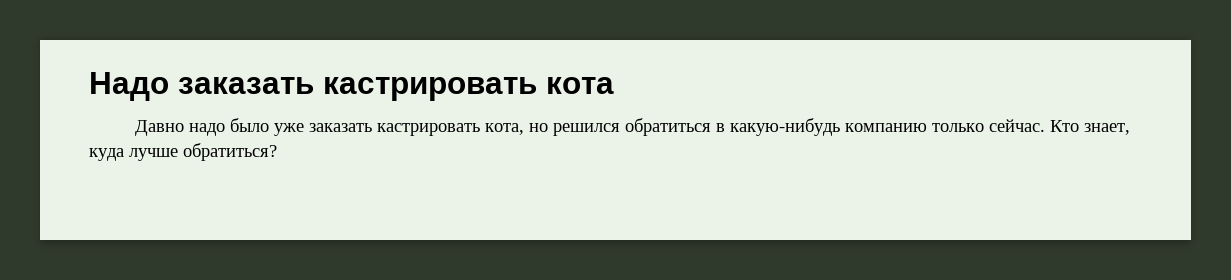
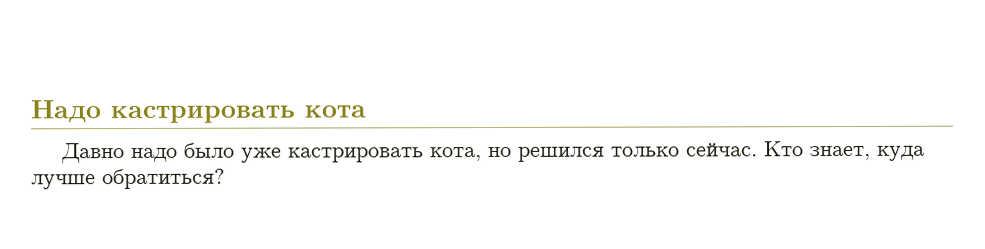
[178,77,314,94] заказать -> (101, 111) none
[308,123,372,132] заказать -> (282, 155) none
[624,118,927,136] обратиться в какую-нибудь компанию -> (605, 154) none

